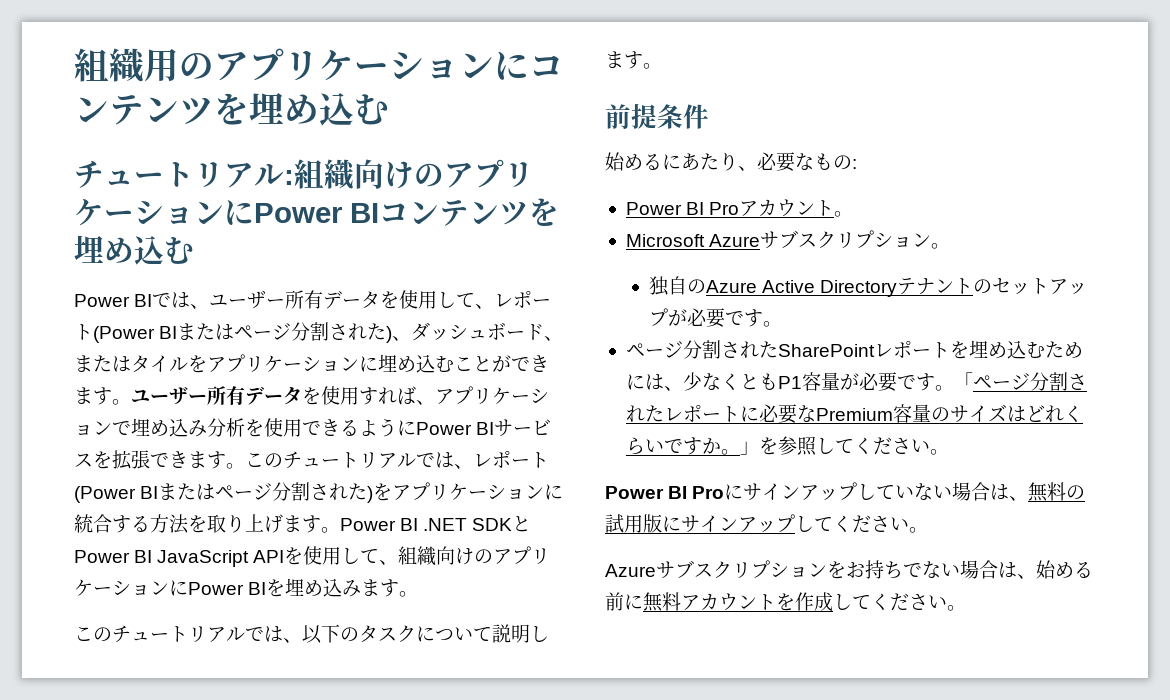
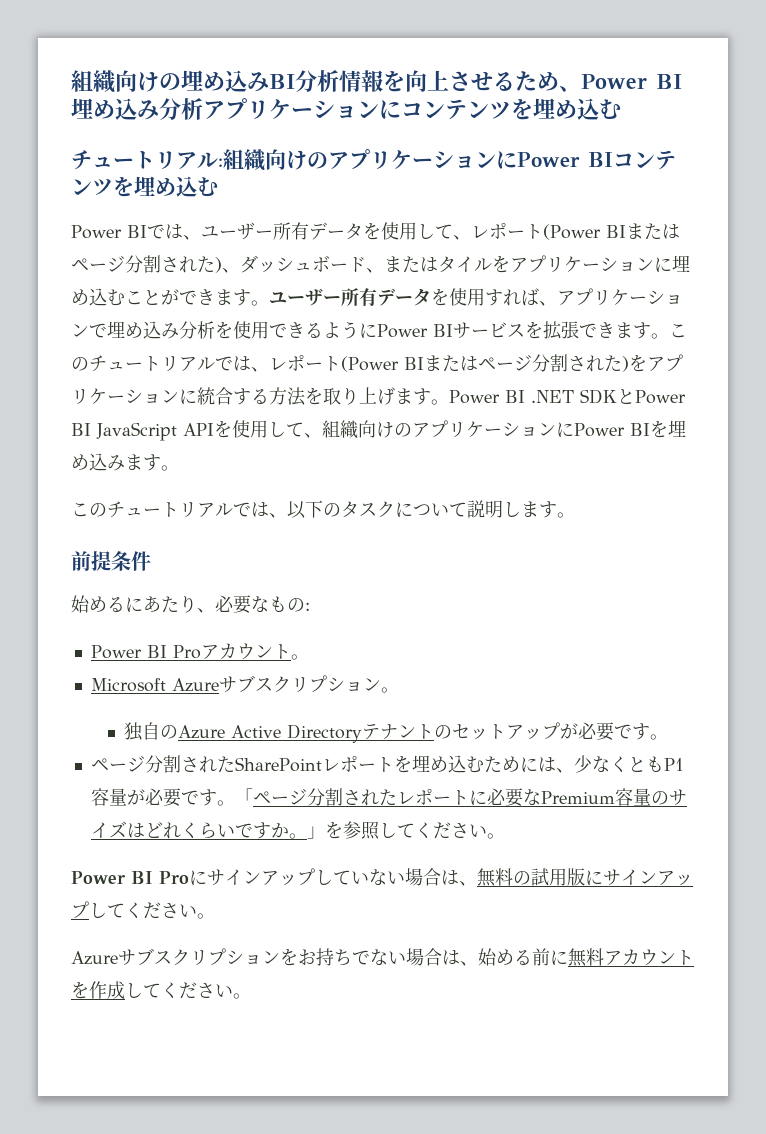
[74,48,214,83] 組織用の -> [71,70,682,93] [71,98,203,120] 組織向けの埋め込みBI分析情報を向上させるため、Power BI埋め込み分析

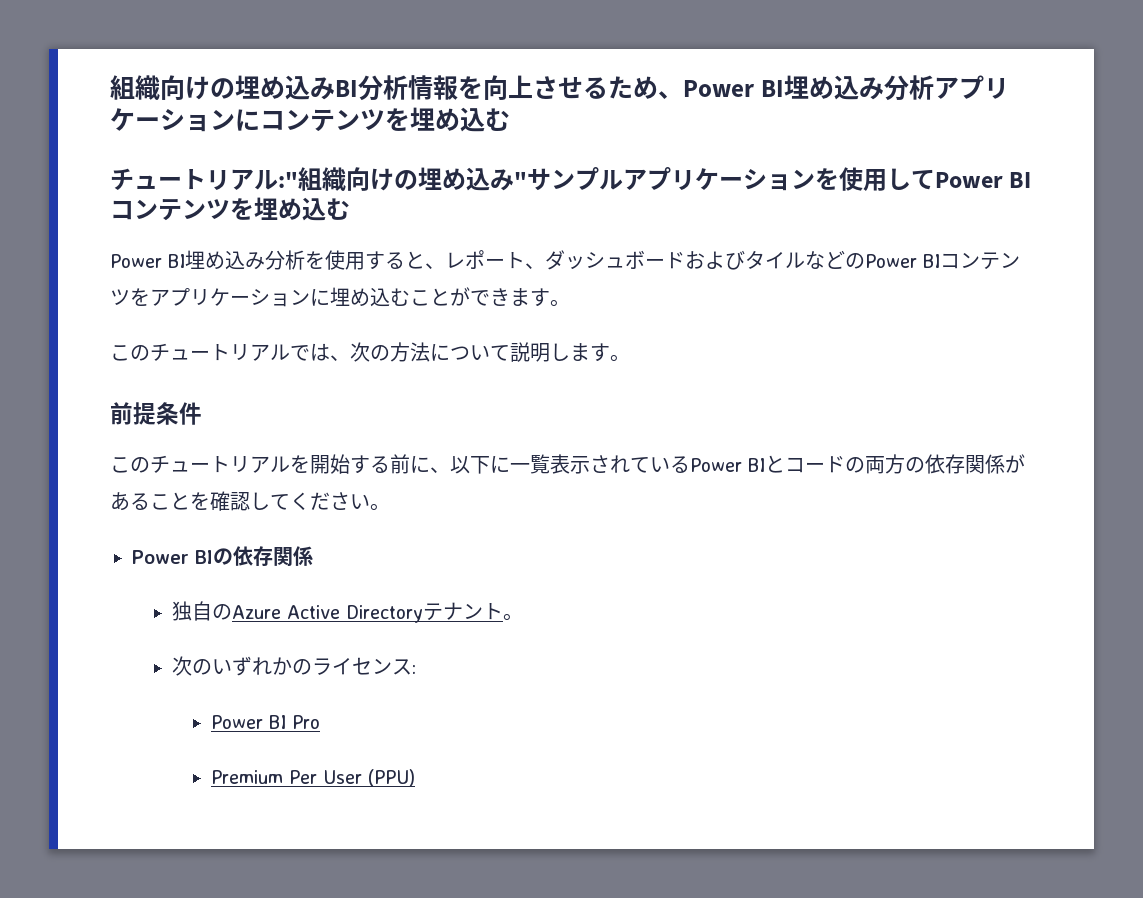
[218,149,517,171] :組織向けのアプリケーションに -> [278,167,935,192] :"組織向けの埋め込み"サンプルアプリケーションを使用して
[147,222,680,240] [71,255,492,273] では、ユーザー所有データを使用して、レポート(Power BIまたはページ分割された)、ダッシュボード、またはタイル -> [185,250,1020,270] [110,289,130,305] 埋め込み分析を使用すると、レポート、ダッシュボードおよびタイルなどのPower BIコンテンツ
[269,288,683,306] [71,321,687,340] [71,354,683,372] [71,387,686,406] [71,420,686,441] [71,453,179,471] [71,500,395,519] ユーザー所有データを使用すれば、アプリケーションで埋め込み分析を使用できるようにPower BIサービスを拡張できます。このチュートリアルでは、レポート(Power BIまたはページ分割された)をアプリケーションに統合する方法を取り上げます。Power BI .NET SDKとPower BI JavaScript APIを使用して、組織向けのアプリケーションにPower BIを埋め込みます。 // このチュートリアルでは、以下のタスク -> [110,342,430,362] // このチュートリアルでは、次の方法
[71,595,310,614] [90,643,309,660] [90,675,399,693] 始めるにあたり、必要なもの: // Power BI Proアカウント。 // Microsoft Azureサブスクリプション。 -> [110,454,1025,474] [110,491,390,511] [132,546,313,566] このチュートリアルを開始する前に、以下に一覧表示されているPower BIとコードの両方の依存関係があることを確認してください。 // Power BIの依存関係
[433,722,668,741] [90,755,684,773] [90,788,687,807] [90,821,505,840] [71,868,693,887] [71,901,215,919] [71,948,694,967] [71,981,251,999] のセットアップが必要です。 // ページ分割されたSharePointレポートを埋め込むためには、少なくともP1容量が必要です。「ページ分割されたレポートに必要なPremium容量のサイズはどれくらいですか。」を参照してください。 // Power BI Proにサインアップしていない場合は、無料の試用版にサインアップしてください。 // Azureサブスクリプションをお持ちでない場合は、始める前に無料アカウントを作成してください。 -> [502,613,523,621] [171,656,416,676] [211,715,321,729] [211,769,416,787] 。 // 次のいずれかのライセンス: // Power BI Pro // Premium Per User (PPU)

